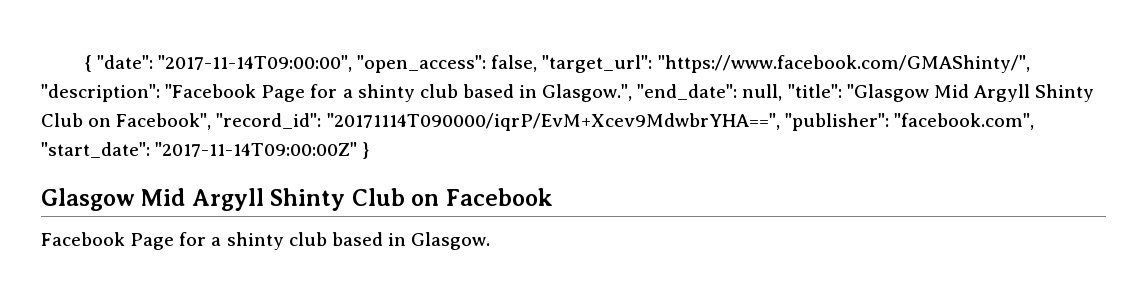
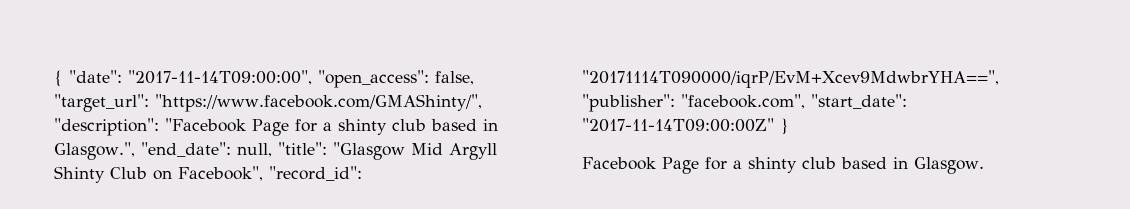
[41,188,553,211] // Glasgow Mid Argyll Shinty Club on Facebook -> (789, 126) none

